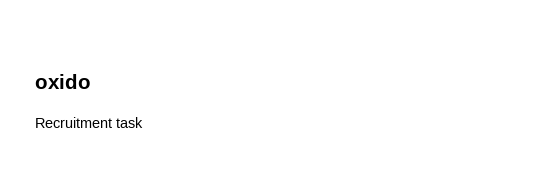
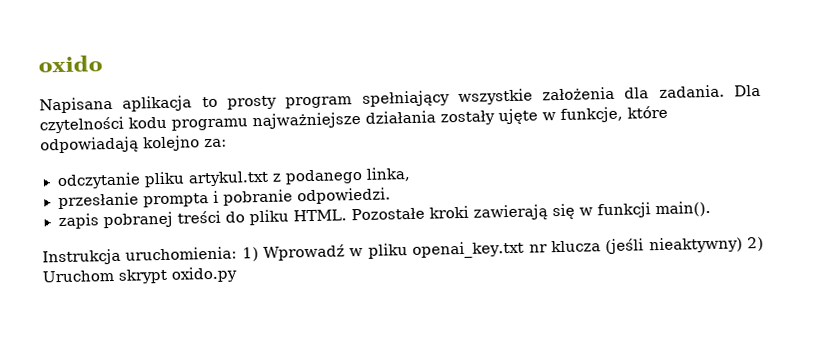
[35,117,143,128] Recruitment task -> [39,84,761,114] [39,105,668,134] [40,135,227,154] [56,167,410,190] [57,187,391,210] [57,200,711,230] [42,236,765,266] [42,266,237,284] Napisana aplikacja to prosty program spełniający wszystkie założenia dla zadania. Dla czytelności kodu programu najważniejsze działania zostały ujęte w funkcje, które odpowiadają kolejno za: // odczytanie pliku artykul.txt z podanego linka, // przesłanie prompta i pobranie odpowiedzi. // zapis pobranej treści do pliku HTML. Pozostałe kroki zawierają się w funkcji main(). // Instrukcja uruchomienia: 1) Wprowadź w pliku openai_key.txt nr klucza (jeśli nieaktywny) 2) Uruchom skrypt oxido.py

